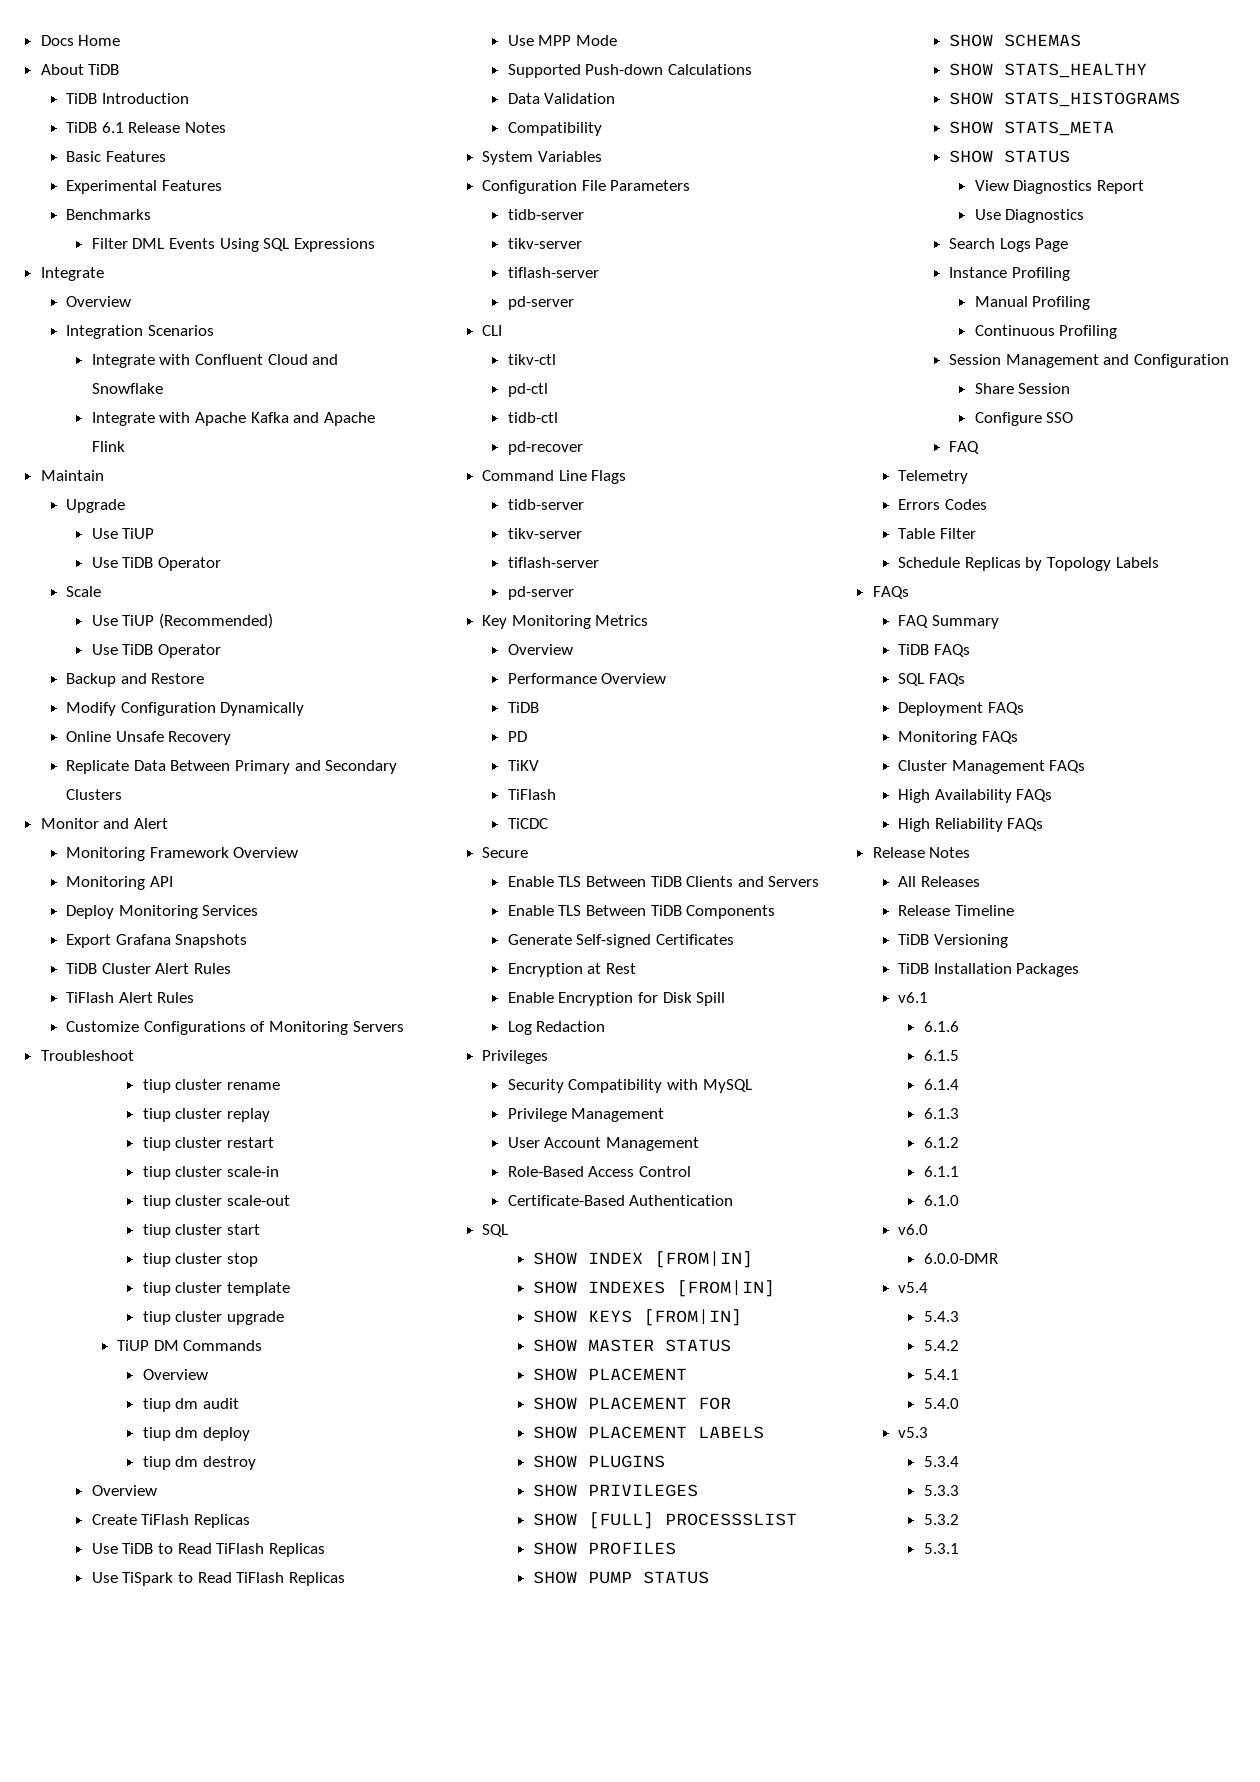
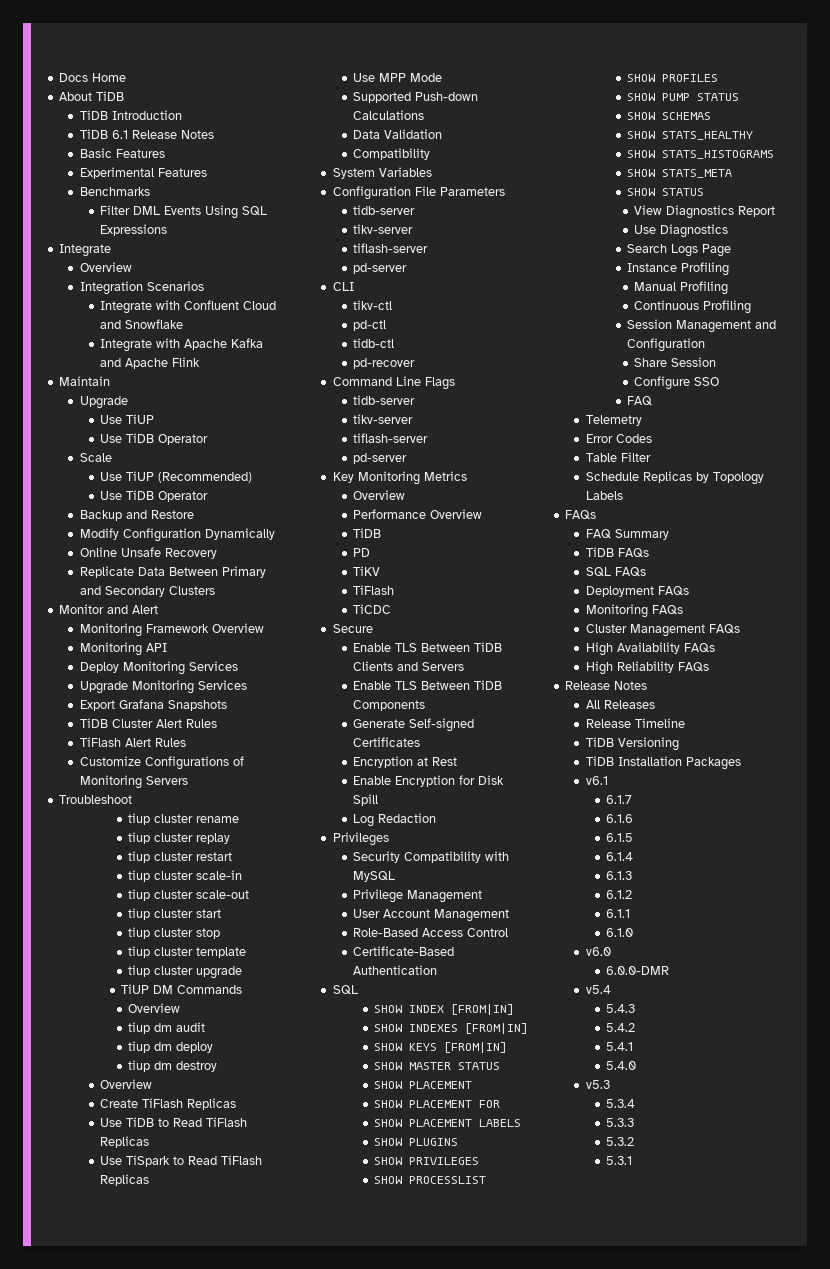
(259, 910) none -> [79,680,247,694] // Upgrade Monitoring Services
[588,1512,798,1529] [FULL] PROCESSSLIST -> [409,1176,487,1184] PROCESSLIST
[898,499,941,510] Errors -> [585,434,613,443] Error
(929, 997) none -> [606,795,633,804] // 6.1.7

